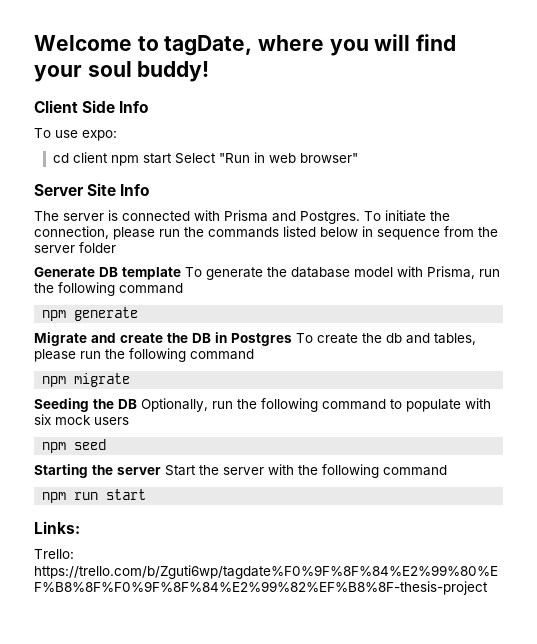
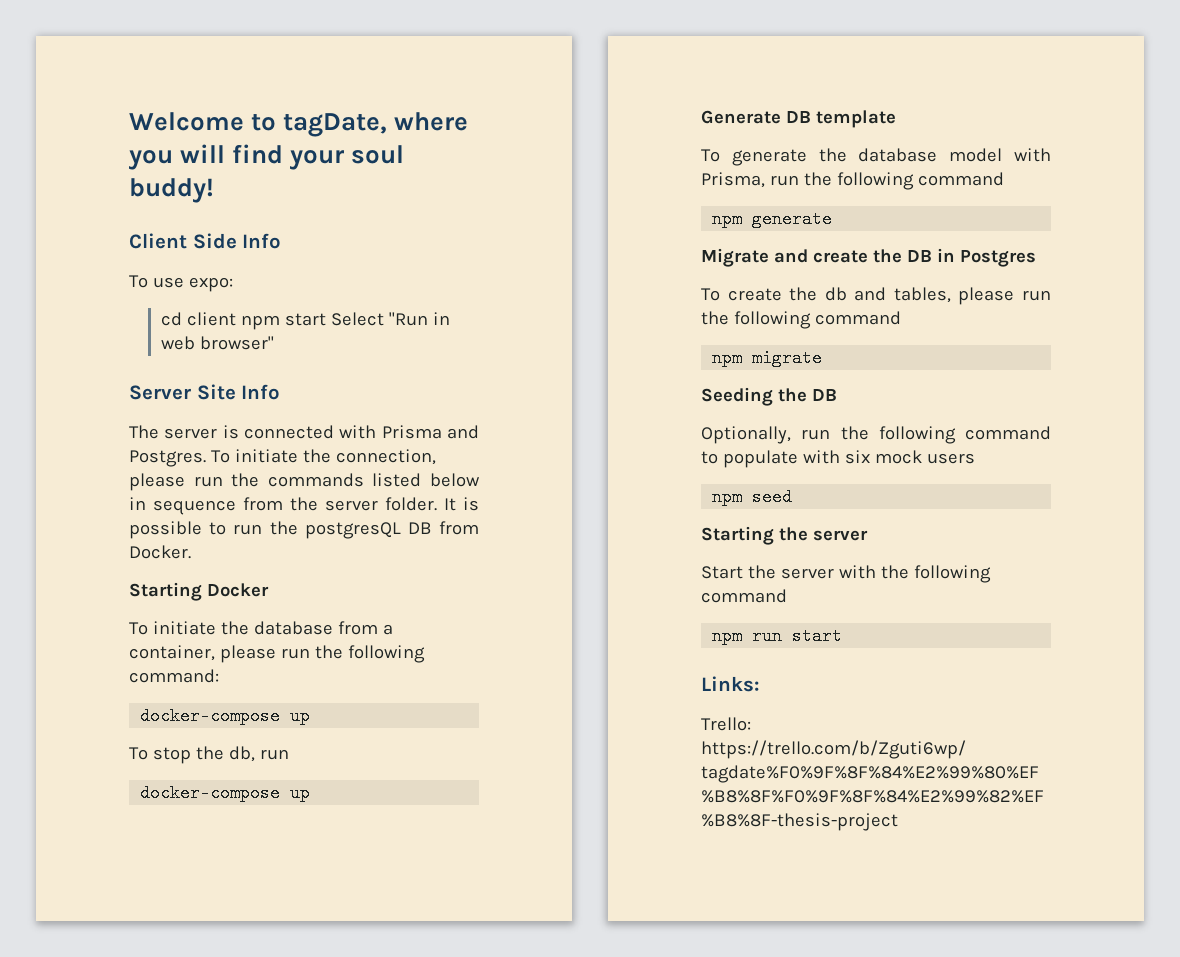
[79,242,116,253] folder -> [385,497,479,511] [129,521,479,539] [129,545,191,559] [129,582,269,601] [129,621,393,635] [129,645,425,663] [129,669,219,683] [140,707,311,725] [129,746,289,764] [140,784,311,802] folder. It is possible to run the postgresQL DB from Docker. // Starting Docker // To initiate the database from a container, please run the following command: // docker-compose up // To stop the db, run // docker-compose up
(181, 273) none -> (896, 119) //
(292, 339) none -> (1036, 258) //
(137, 404) none -> (837, 395) //
(161, 471) none -> (868, 535) //

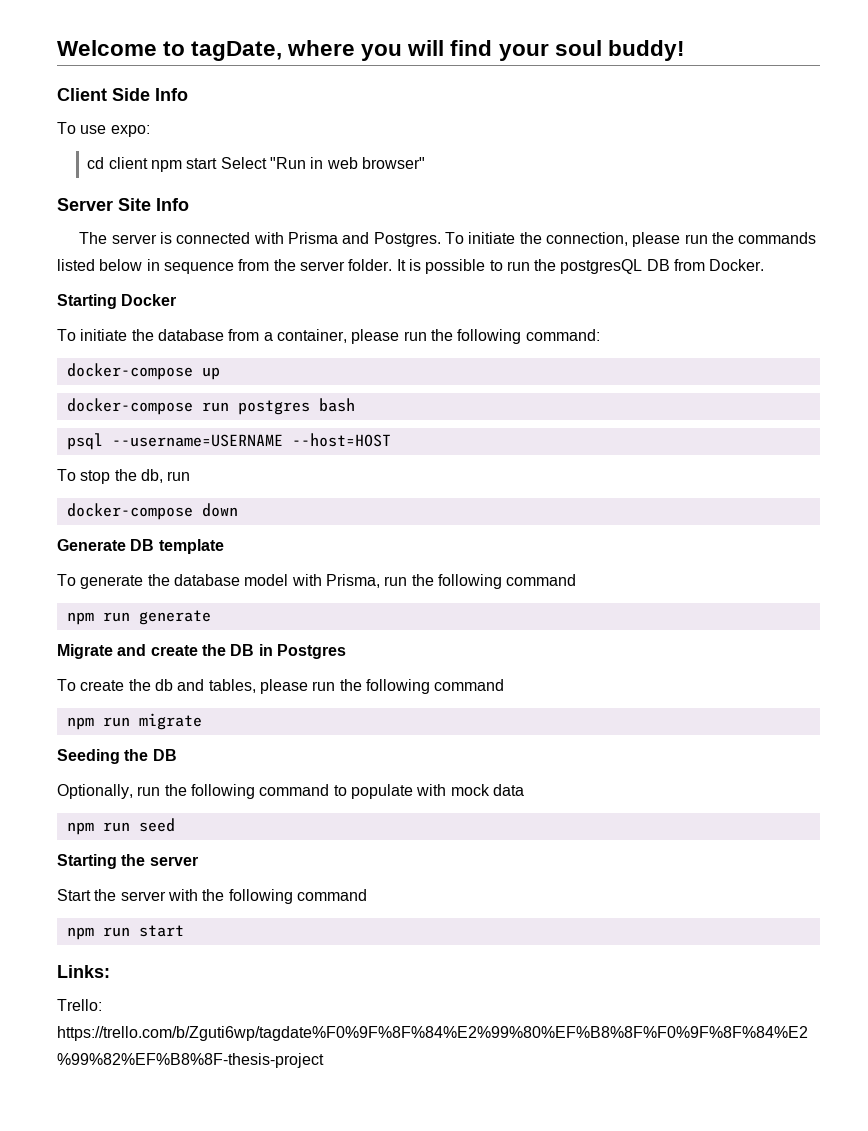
(311, 716) none -> [66,398,355,415] [66,433,391,450] // docker-compose run postgres bash // psql --username=USERNAME --host=HOST
[290,784,311,802] up -> [201,503,238,517] down
(743, 219) none -> [102,612,130,622] run
(743, 358) none -> [102,717,130,727] run
[844,450,975,464] [712,488,743,506] six mock users // npm -> [450,784,524,796] [66,822,130,835] mock data // npm run

